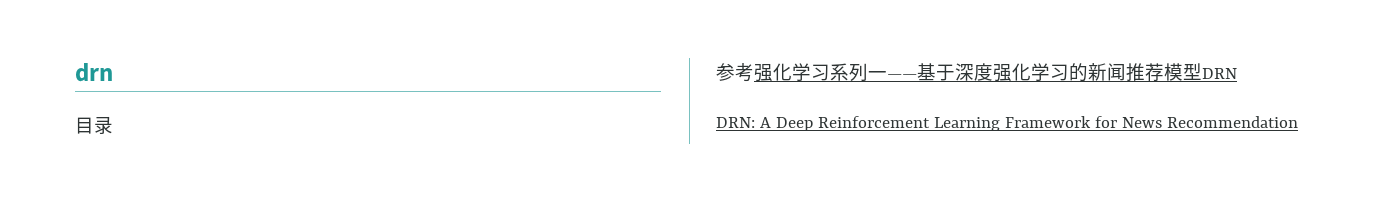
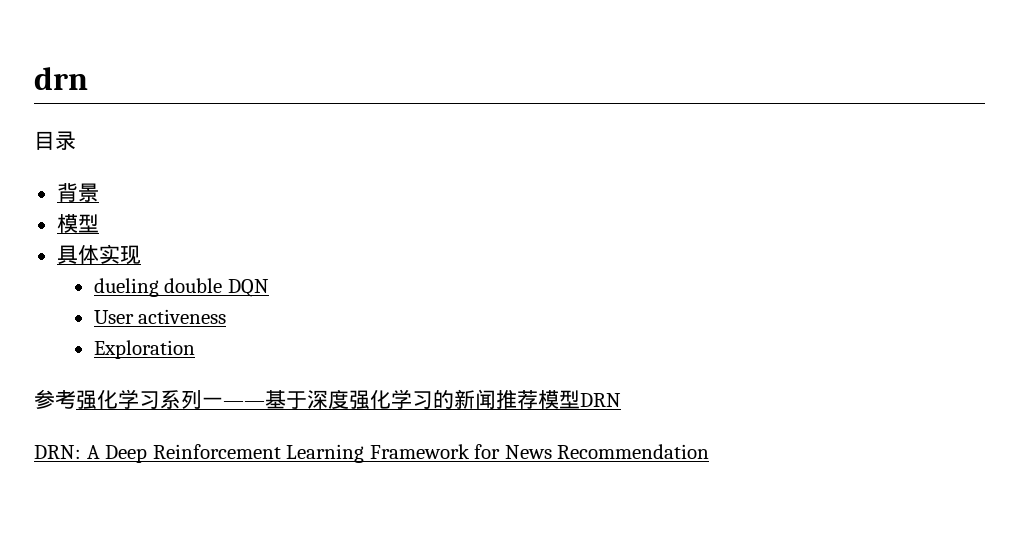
(113, 125) none -> [56,183,99,202] [56,214,99,233] [56,244,141,265] [93,278,269,297] [93,309,227,324] [93,340,195,359] // 背景 // 模型 // 具体实现 // dueling double DQN // User activeness // Exploration

